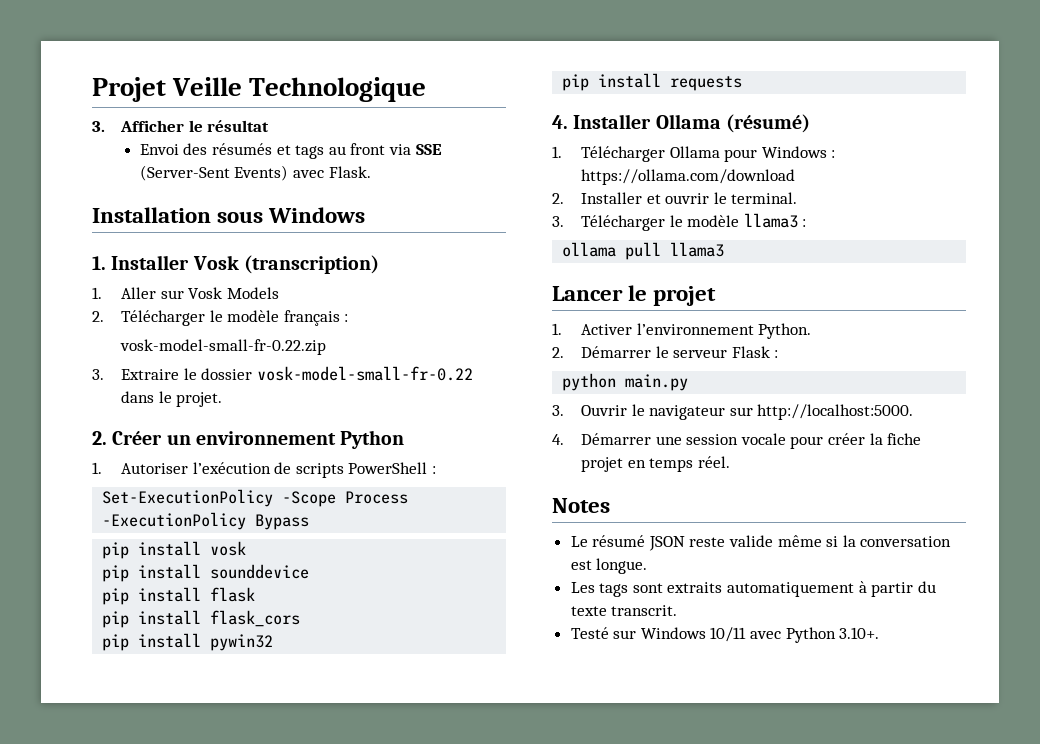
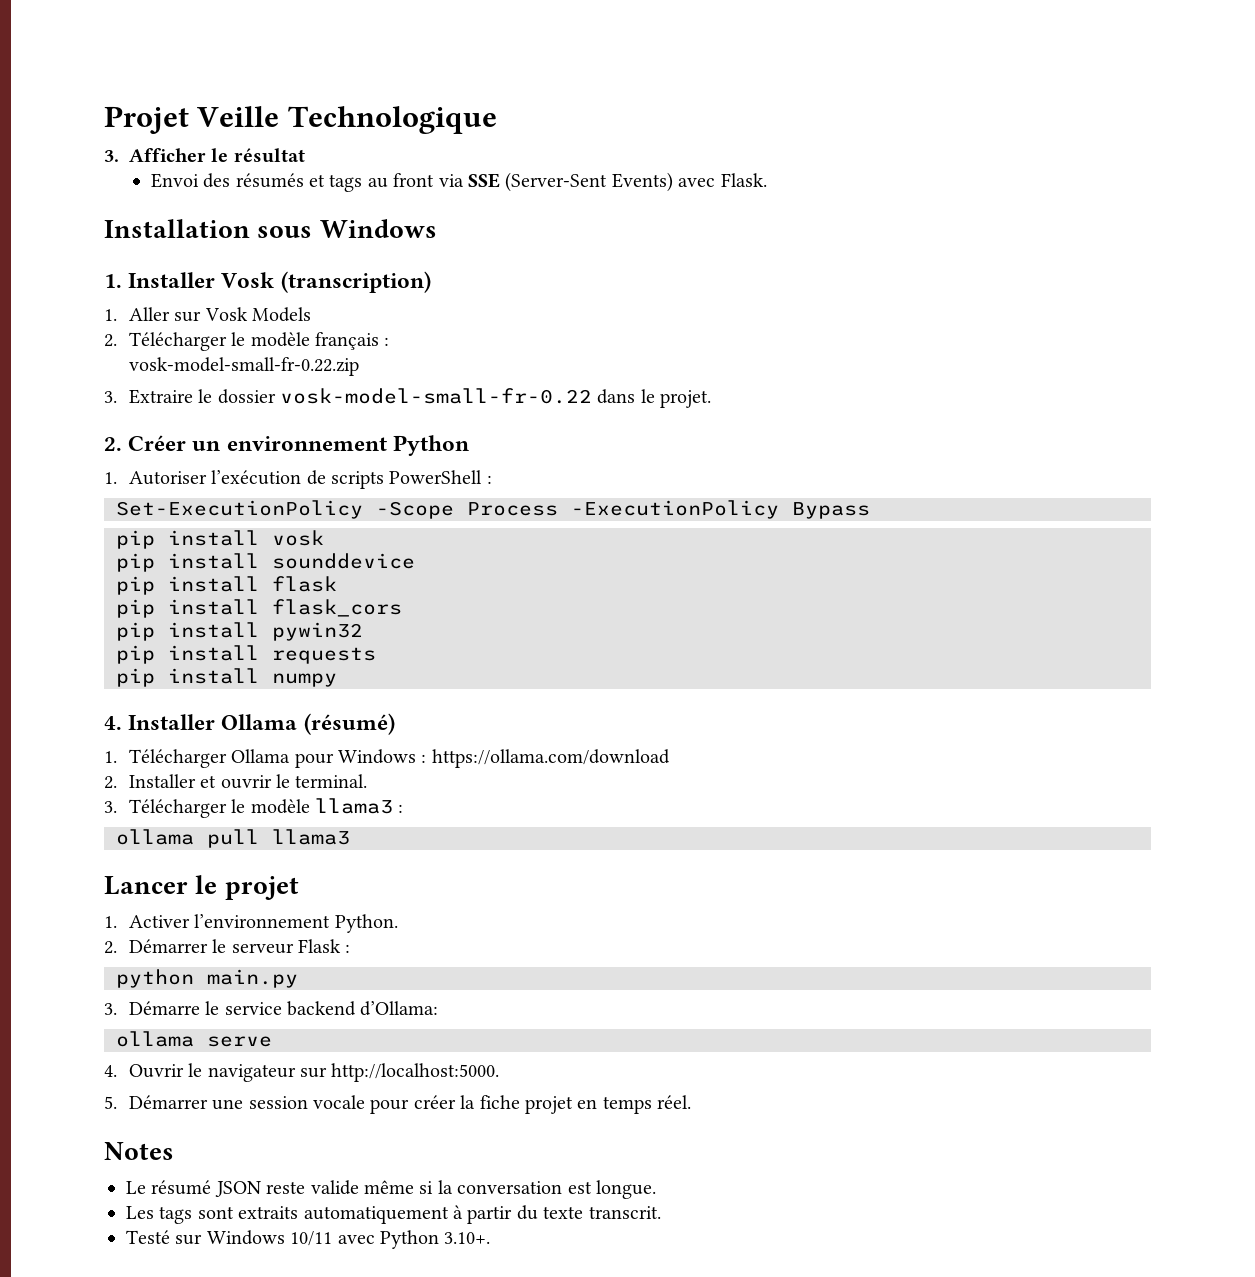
(743, 83) none -> [116,668,337,687] // pip install numpy
(564, 410) none -> [128,1001,439,1016] [116,1031,272,1047] [104,1065,117,1077] Démarre le service backend d’Ollama: // ollama serve // 4.
[552,434,564,445] 4. -> [104,1096,117,1109] 5.

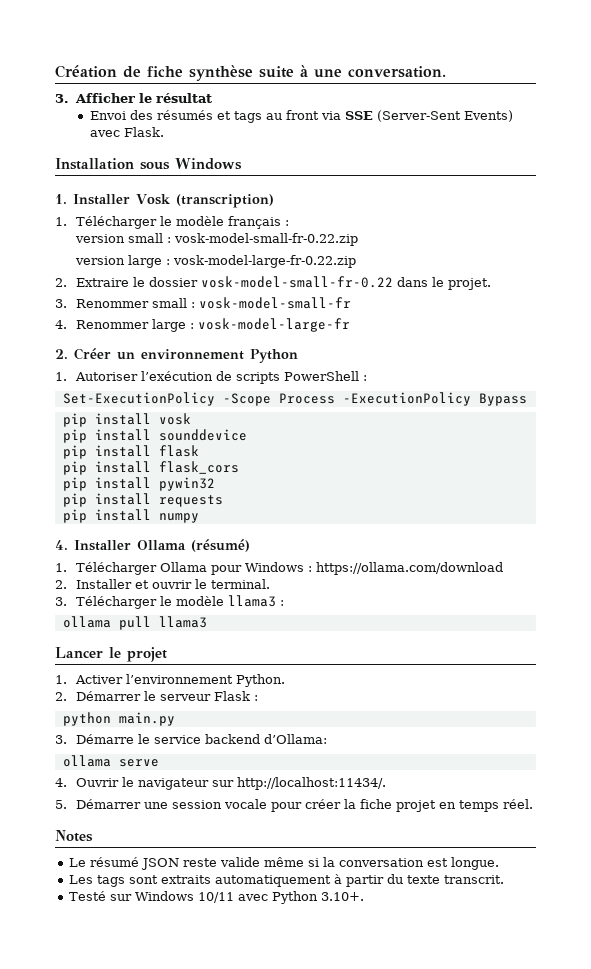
[104,106,497,134] Projet Veille Technologique -> [55,65,446,81] Création de fiche synthèse suite à une conversation.
[128,307,312,322] [104,334,117,347] Aller sur Vosk Models // 2. -> (67, 221) none
[128,357,359,376] [104,391,117,403] vosk-model-small-fr-0.22.zip // 3. -> [74,233,358,246] [74,255,356,268] [55,278,67,287] version small : vosk-model-small-fr-0.22.zip // version large : vosk-model-large-fr-0.22.zip // 2.
(712, 399) none -> [55,297,351,309] [55,318,350,332] // 3. Renommer small : vosk-model-small-fr // 4. Renommer large : vosk-model-large-fr
[331,1063,500,1082] http://localhost:5000. -> [236,777,386,790] http://localhost:11434/.

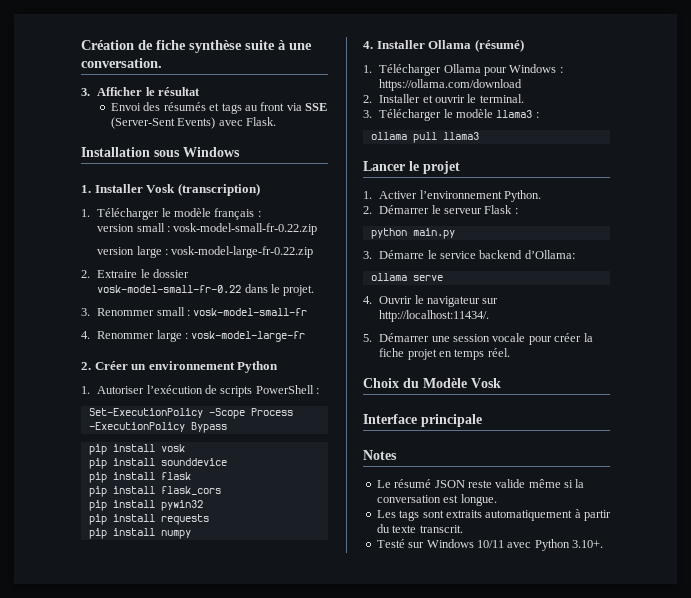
(533, 804) none -> [363,378,501,388] [363,414,482,427] // Choix du Modèle Vosk // Interface principale

